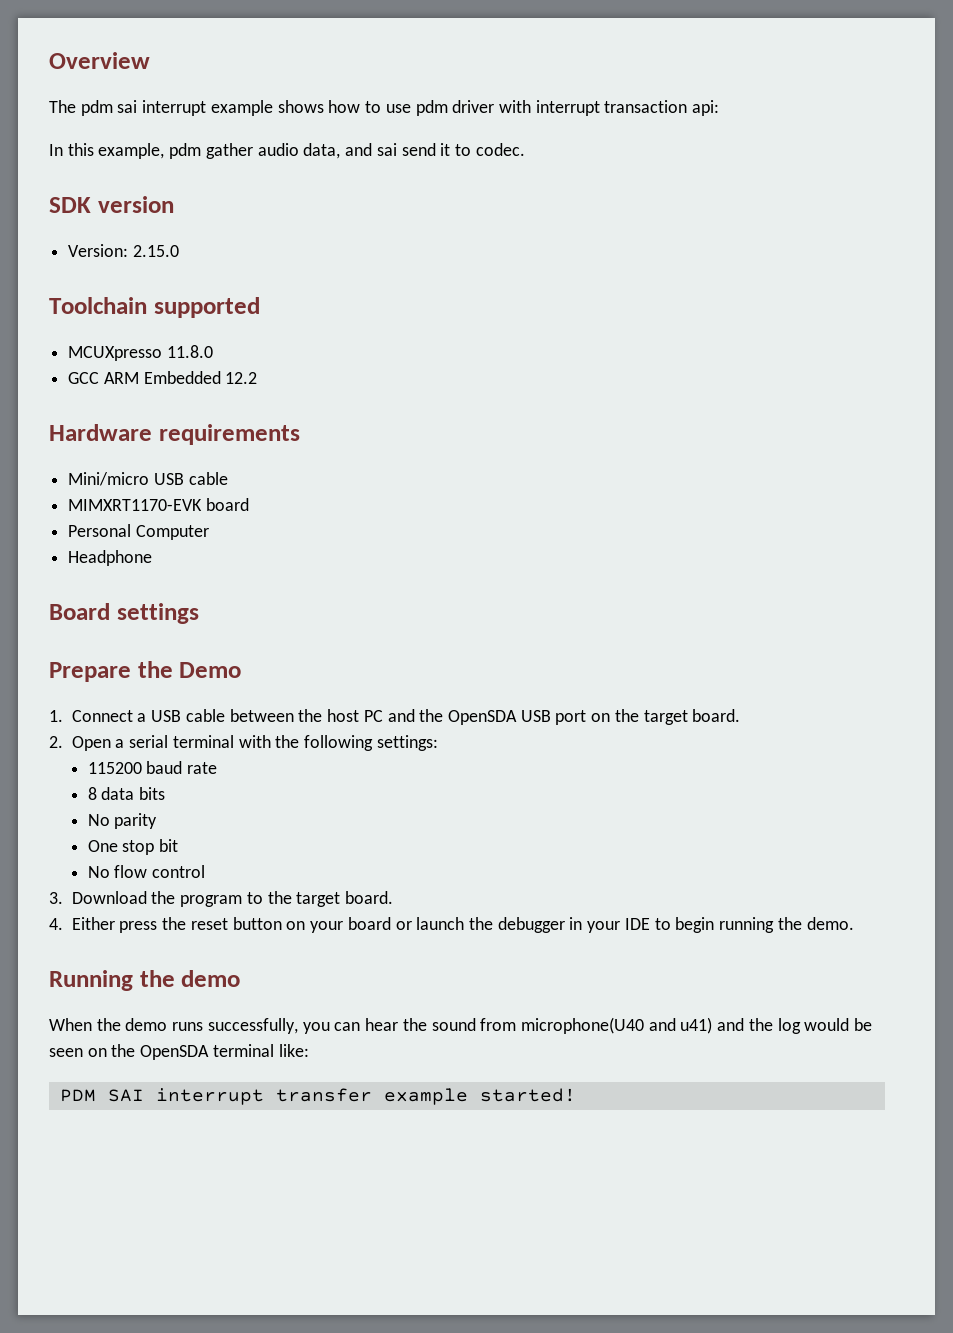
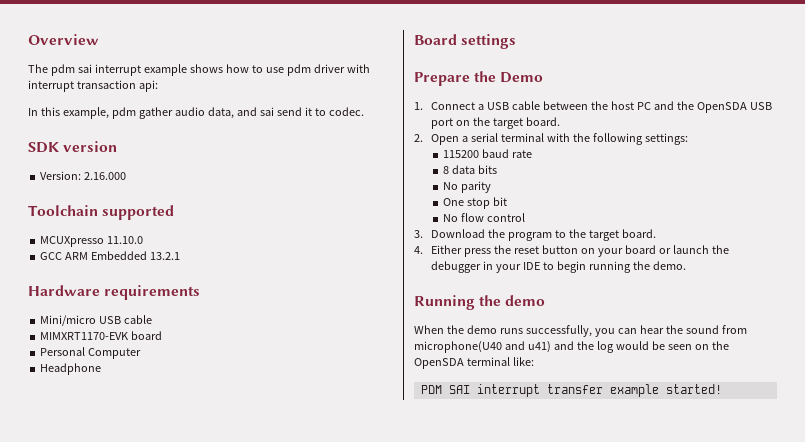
[132,245,179,257] 2.15.0 -> [84,172,127,180] 2.16.000
[166,345,213,358] 11.8.0 -> [107,236,144,244] 11.10.0
[225,372,258,384] 12.2 -> [150,252,181,260] 13.2.1

